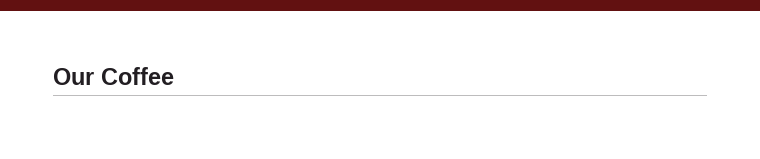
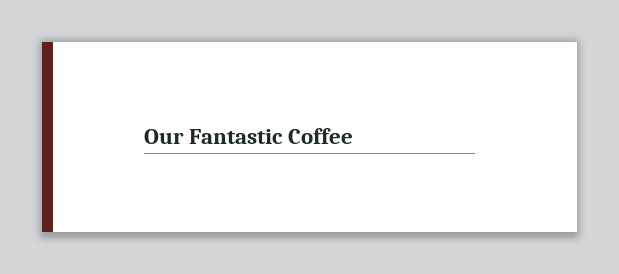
(94, 76) none -> [189,129,284,144] Fantastic

